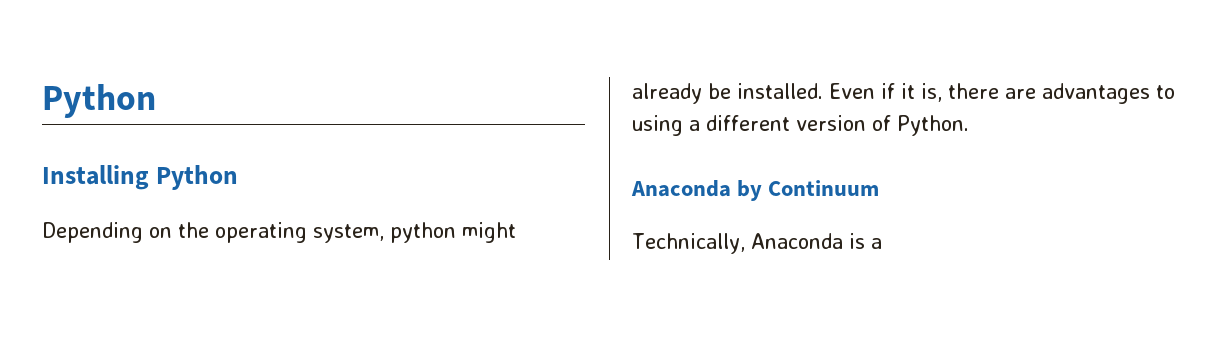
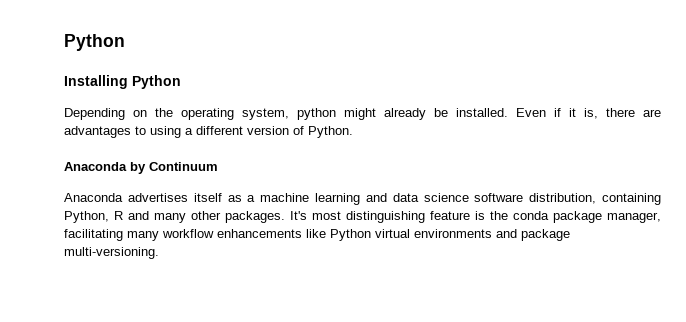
[632,233,882,254] Technically, Anaconda is a -> [64,193,661,205] [64,211,661,223] [64,229,570,241] [64,247,159,259] Anaconda advertises itself as a machine learning and data science software distribution, containing Python, R and many other packages. It's most distinguishing feature is the conda package manager, facilitating many workflow enhancements like Python virtual environments and package multi-versioning.

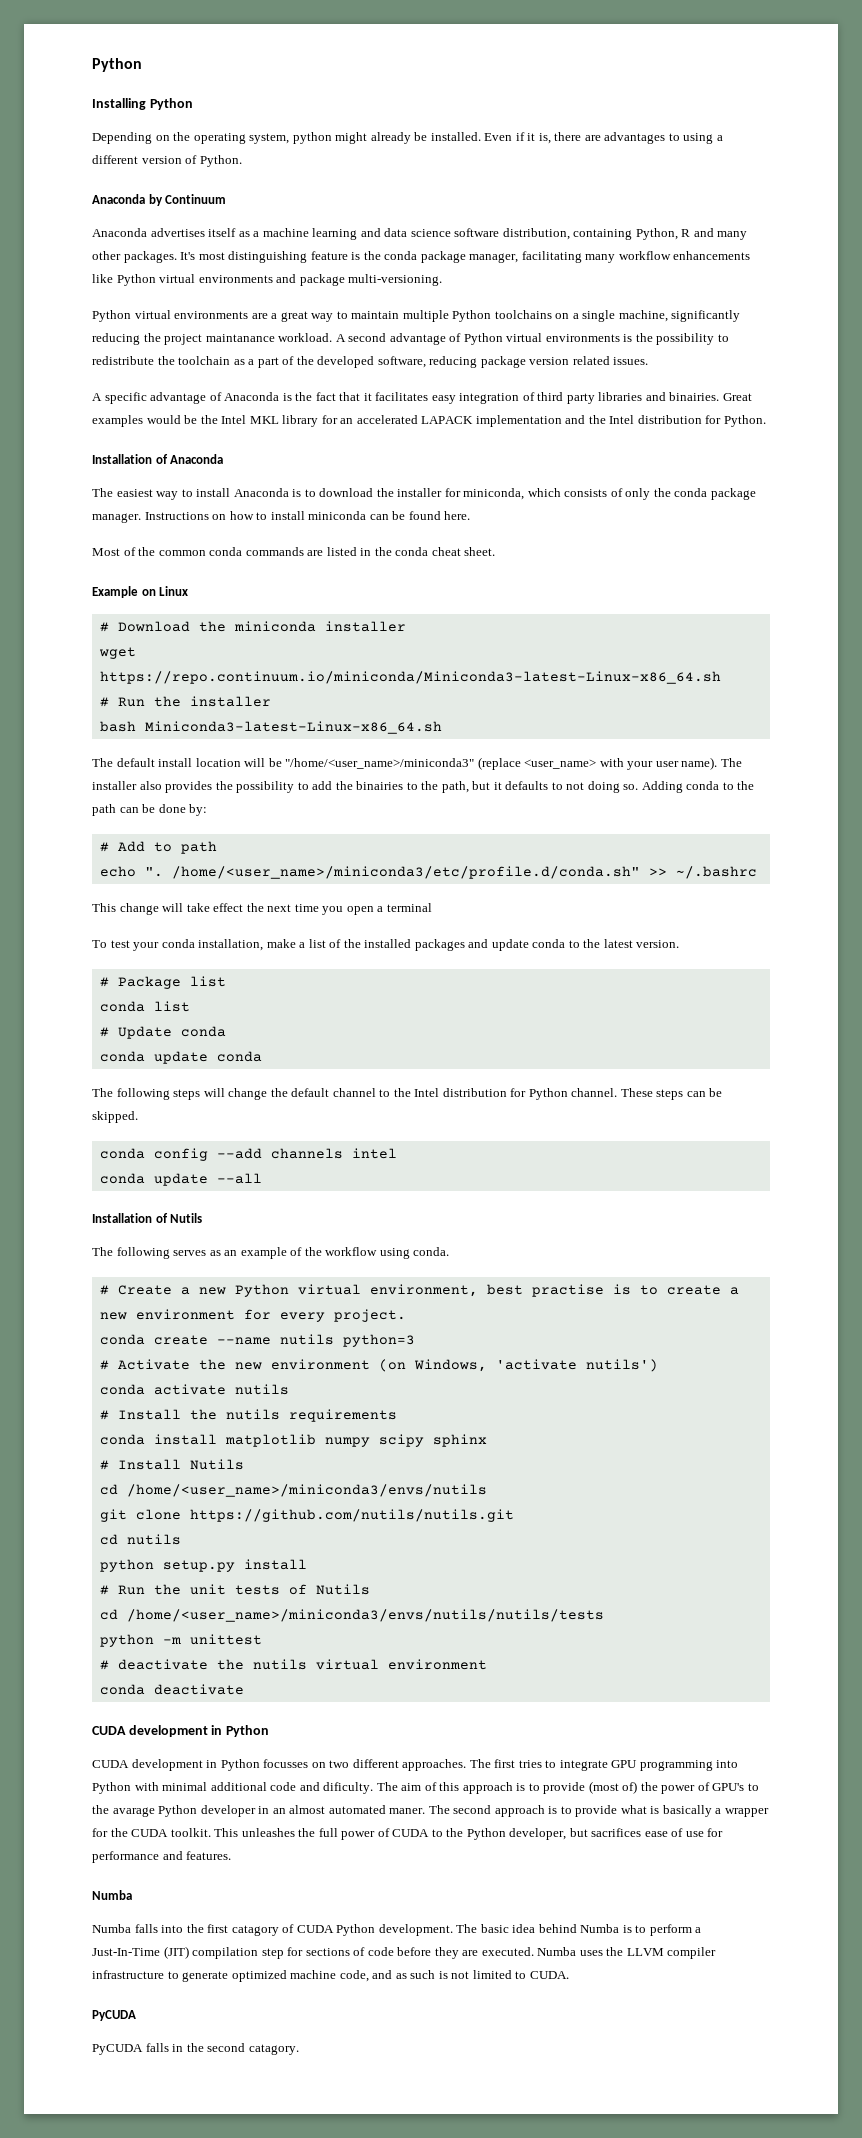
(159, 253) none -> [92,310,741,322] [92,333,729,345] [92,356,649,368] [92,392,752,404] [92,415,766,427] [92,454,224,464] [92,488,756,500] [92,511,471,523] [92,547,496,556] [92,586,189,598] [99,621,406,632] [98,647,136,659] [99,671,721,684] [99,696,271,707] [99,721,442,734] [92,757,742,770] [92,781,755,793] [92,804,208,816] [99,841,217,854] [99,866,757,879] [92,903,432,915] [92,939,680,951] [99,976,226,989] [99,1001,190,1012] [99,1026,226,1039] [99,1051,262,1064] [92,1088,723,1100] [92,1111,138,1123] [99,1148,397,1161] [99,1173,262,1186] [92,1213,203,1223] [92,1247,450,1259] [99,1284,739,1297] [99,1309,406,1322] [99,1334,415,1347] [99,1359,658,1372] [99,1384,289,1395] [99,1409,397,1422] [99,1434,487,1447] [99,1459,244,1470] [99,1484,487,1497] [99,1509,514,1522] [99,1534,181,1545] [99,1559,307,1572] [99,1584,370,1595] [99,1609,604,1622] [99,1634,262,1647] [99,1659,487,1670] [99,1684,244,1695] [92,1725,269,1737] [92,1759,739,1771] [92,1781,759,1794] [92,1805,769,1817] [92,1828,724,1840] [92,1851,232,1863] [92,1890,132,1900] [92,1924,702,1936] [92,1946,717,1959] [92,1970,569,1982] [92,2010,136,2021] [92,2043,299,2055] // Python virtual environments are a great way to maintain multiple Python toolchains on a single machine, significantly reducing the project maintanance workload. A second advantage of Python virtual environments is the possibility to redistribute the toolchain as a part of the developed software, reducing package version related issues. // A specific advantage of Anaconda is the fact that it facilitates easy integration of third party libraries and binairies. Great examples would be the Intel MKL library for an accelerated LAPACK implementation and the Intel distribution for Python. // Installation of Anaconda // The easiest way to install Anaconda is to download the installer for miniconda, which consists of only the conda package manager. Instructions on how to install miniconda can be found here. // Most of the common conda commands are listed in the conda cheat sheet. // Example on Linux // # Download the miniconda installer // wget https://repo.continuum.io/miniconda/Miniconda3-latest-Linux-x86_64.sh // # Run the installer // bash Miniconda3-latest-Linux-x86_64.sh // The default install location will be "/home/<user_name>/miniconda3" (replace <user_name> with your user name). The installer also provides the possibility to add the binairies to the path, but it defaults to not doing so. Adding conda to the path can be done by: // # Add to path // echo ". /home/<user_name>/miniconda3/etc/profile.d/conda.sh" >> ~/.bashrc // This change will take effect the next time you open a terminal // To test your conda installation, make a list of the installed packages and update conda to the latest version. // # Package list // conda list // # Update conda // conda update conda // The following steps will change the default channel to the Intel distribution for Python channel. These steps can be skipped. // conda config --add channels intel // conda update --all // Installation of Nutils // The following serves as an example of the workflow using conda. // # Create a new Python virtual environment, best practise is to create a new environment for every project. // conda create --name nutils python=3 // # Activate the new environment (on Windows, 'activate nutils') // conda activate nutils // # Install the nutils requirements // conda install matplotlib numpy scipy sphinx // # Install Nutils // cd /home/<user_name>/miniconda3/envs/nutils // git clone https://github.com/nutils/nutils.git // cd nutils // python setup.py install // # Run the unit tests of Nutils // cd /home/<user_name>/miniconda3/envs/nutils/nutils/tests // python -m unittest // # deactivate the nutils virtual environment // conda deactivate // CUDA development in Python // CUDA development in Python focusses on two different approaches. The first tries to integrate GPU programming into Python with minimal additional code and dificulty. The aim of this approach is to provide (most of) the power of GPU's to the avarage Python developer in an almost automated maner. The second approach is to provide what is basically a wrapper for the CUDA toolkit. This unleashes the full power of CUDA to the Python developer, but sacrifices ease of use for performance and features. // Numba // Numba falls into the first catagory of CUDA Python development. The basic idea behind Numba is to perform a Just-In-Time (JIT) compilation step for sections of code before they are executed. Numba uses the LLVM compiler infrastructure to generate optimized machine code, and as such is not limited to CUDA. // PyCUDA // PyCUDA falls in the second catagory.

